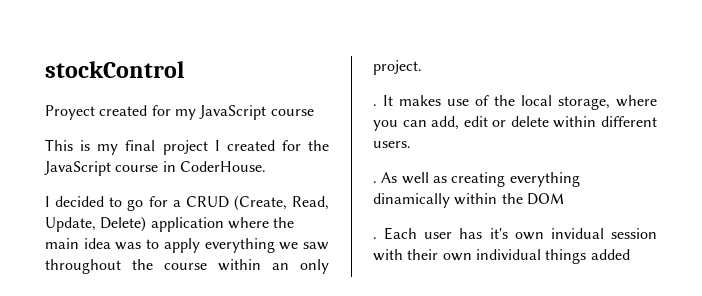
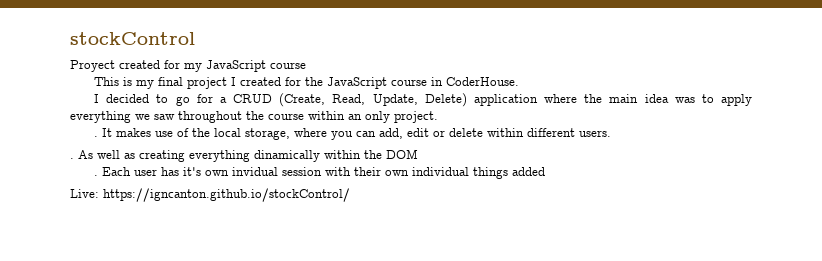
(630, 254) none -> [70,188,350,202] // Live: https://igncanton.github.io/stockControl/

